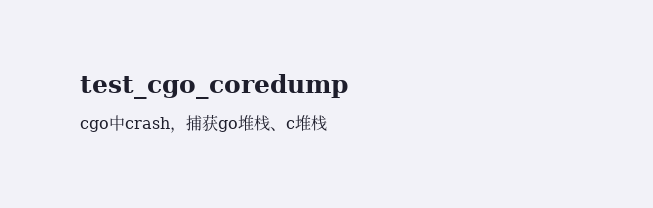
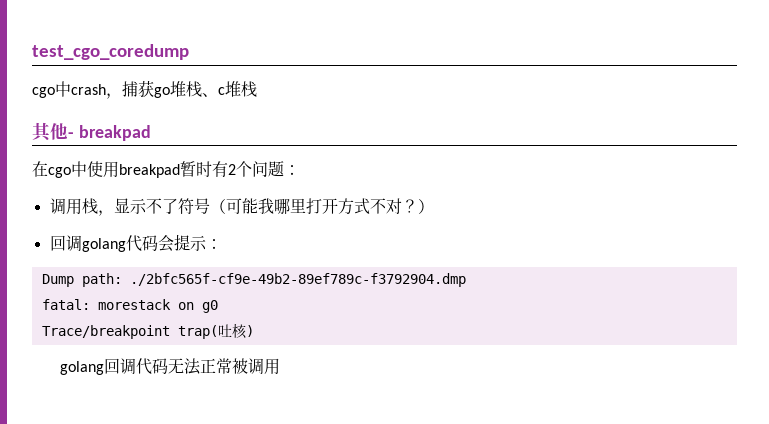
(327, 123) none -> [32,122,151,142] [32,161,300,178] [49,198,434,216] [49,234,222,252] [41,273,466,287] [41,299,218,313] [41,323,254,339] [59,358,280,375] // 其他- breakpad // 在cgo中使用breakpad暂时有2个问题： // 调用栈，显示不了符号（可能我哪里打开方式不对？） // 回调golang代码会提示： // Dump path: ./2bfc565f-cf9e-49b2-89ef789c-f3792904.dmp // fatal: morestack on g0 // Trace/breakpoint trap(吐核) // golang回调代码无法正常被调用

